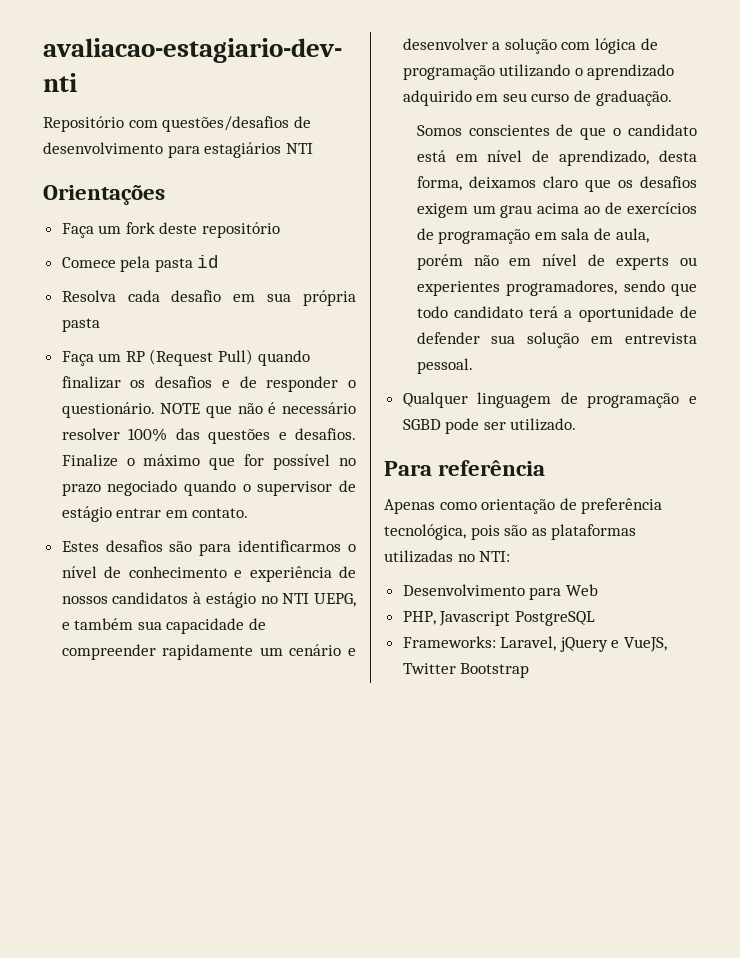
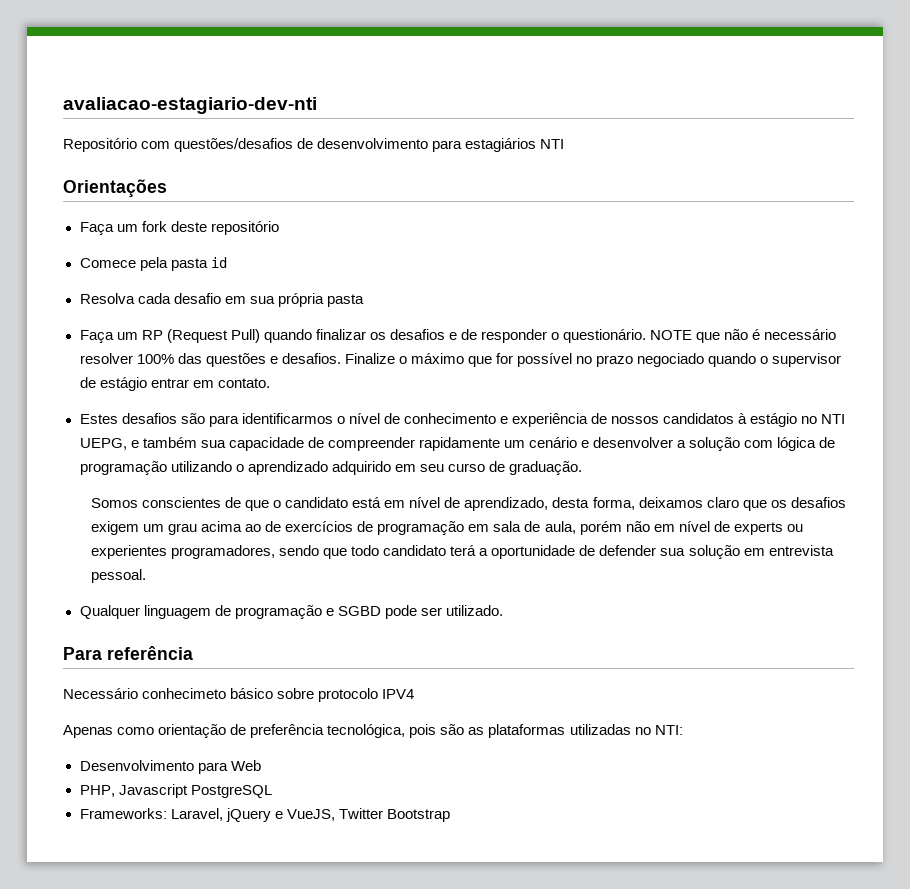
(546, 468) none -> [63,688,415,702] // Necessário conhecimeto básico sobre protocolo IPV4

